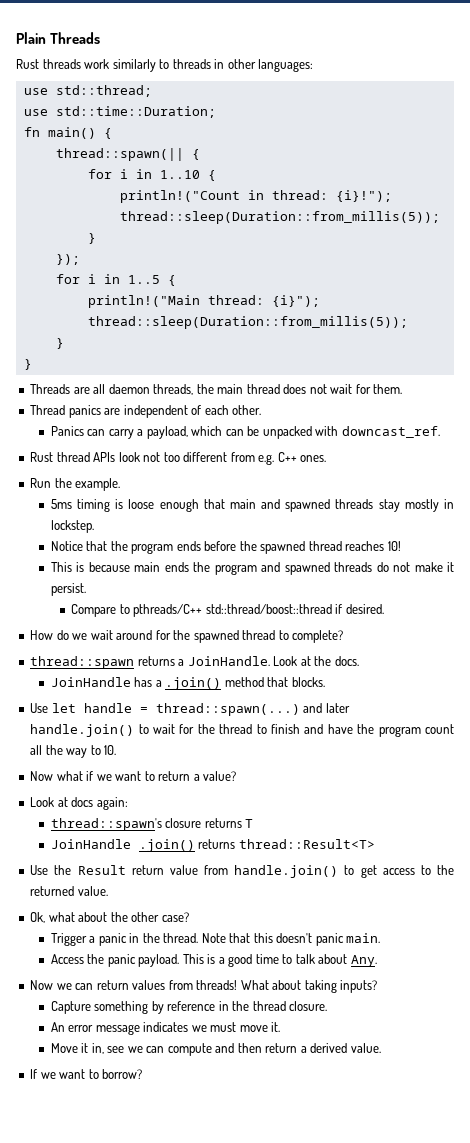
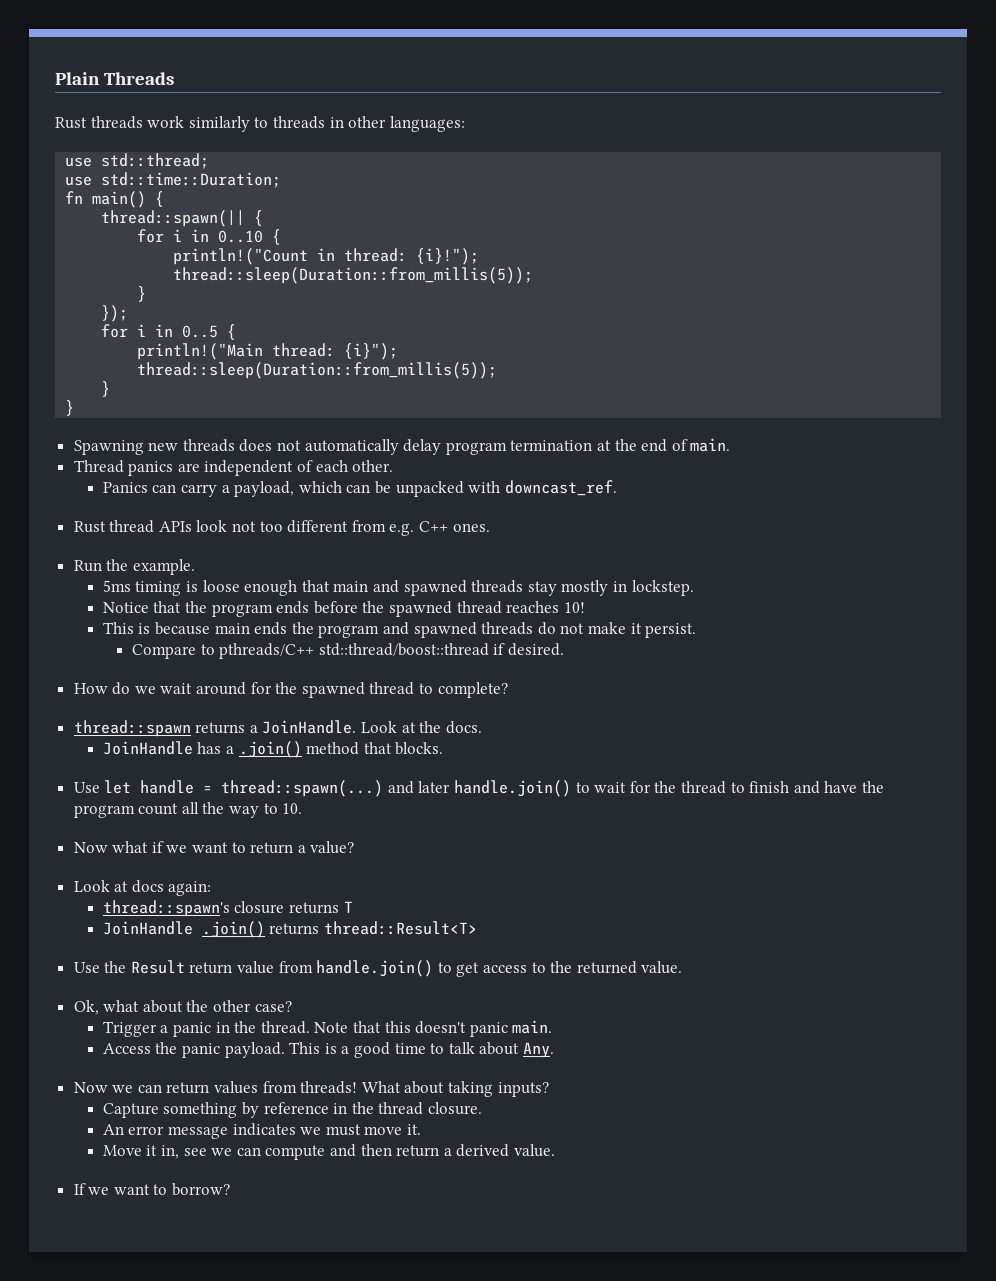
[159,170,200,179] 1..10 -> [218,230,264,243] 0..10
[127,275,160,284] 1..5 -> [182,325,219,338] 0..5
[30,384,403,395] Threads are all daemon threads, the main thread does not wait for them. -> [73,438,731,455] Spawning new threads does not automatically delay program termination at the end of main.

